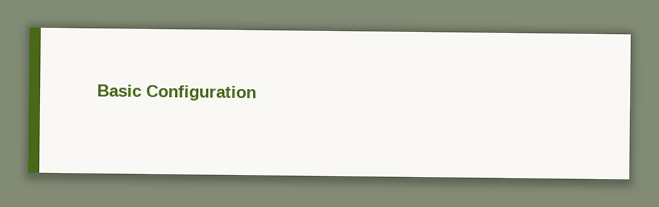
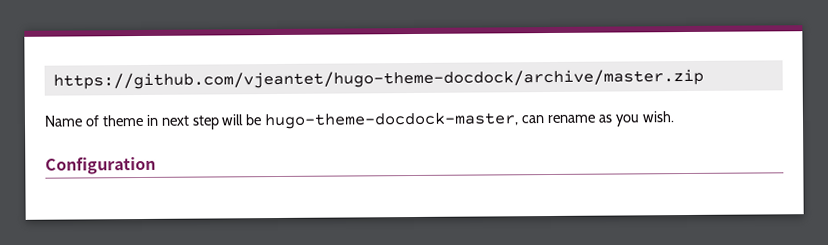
[97,84,142,97] Basic -> [52,68,704,90] [44,111,675,130] https://github.com/vjeantet/hugo-theme-docdock/archive/master.zip // Name of theme in next step will be hugo-theme-docdock-master, can rename as you wish. //

